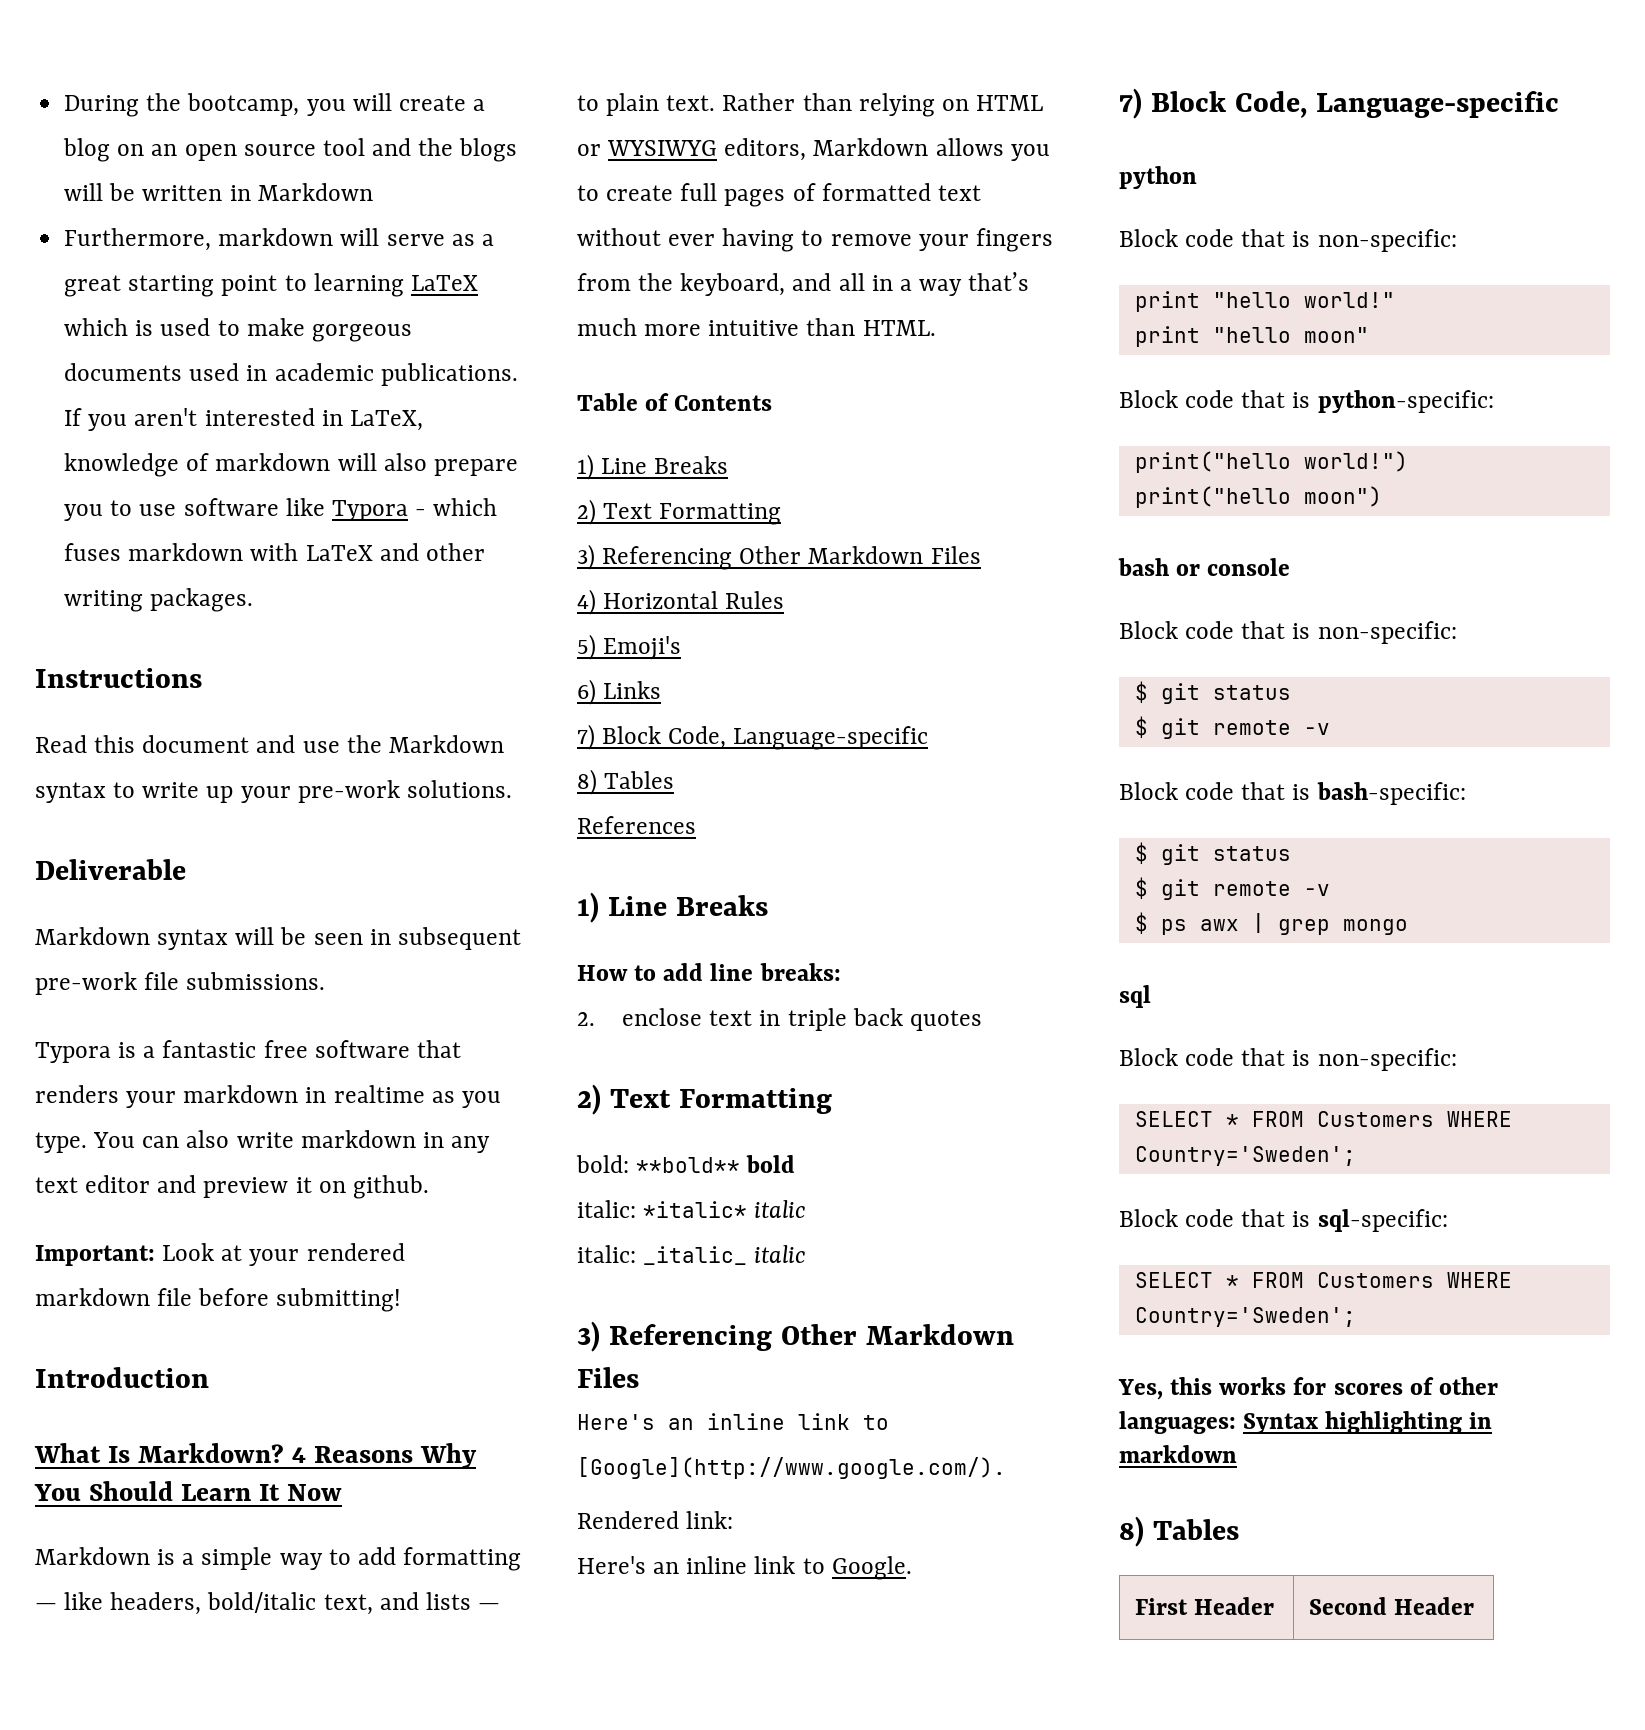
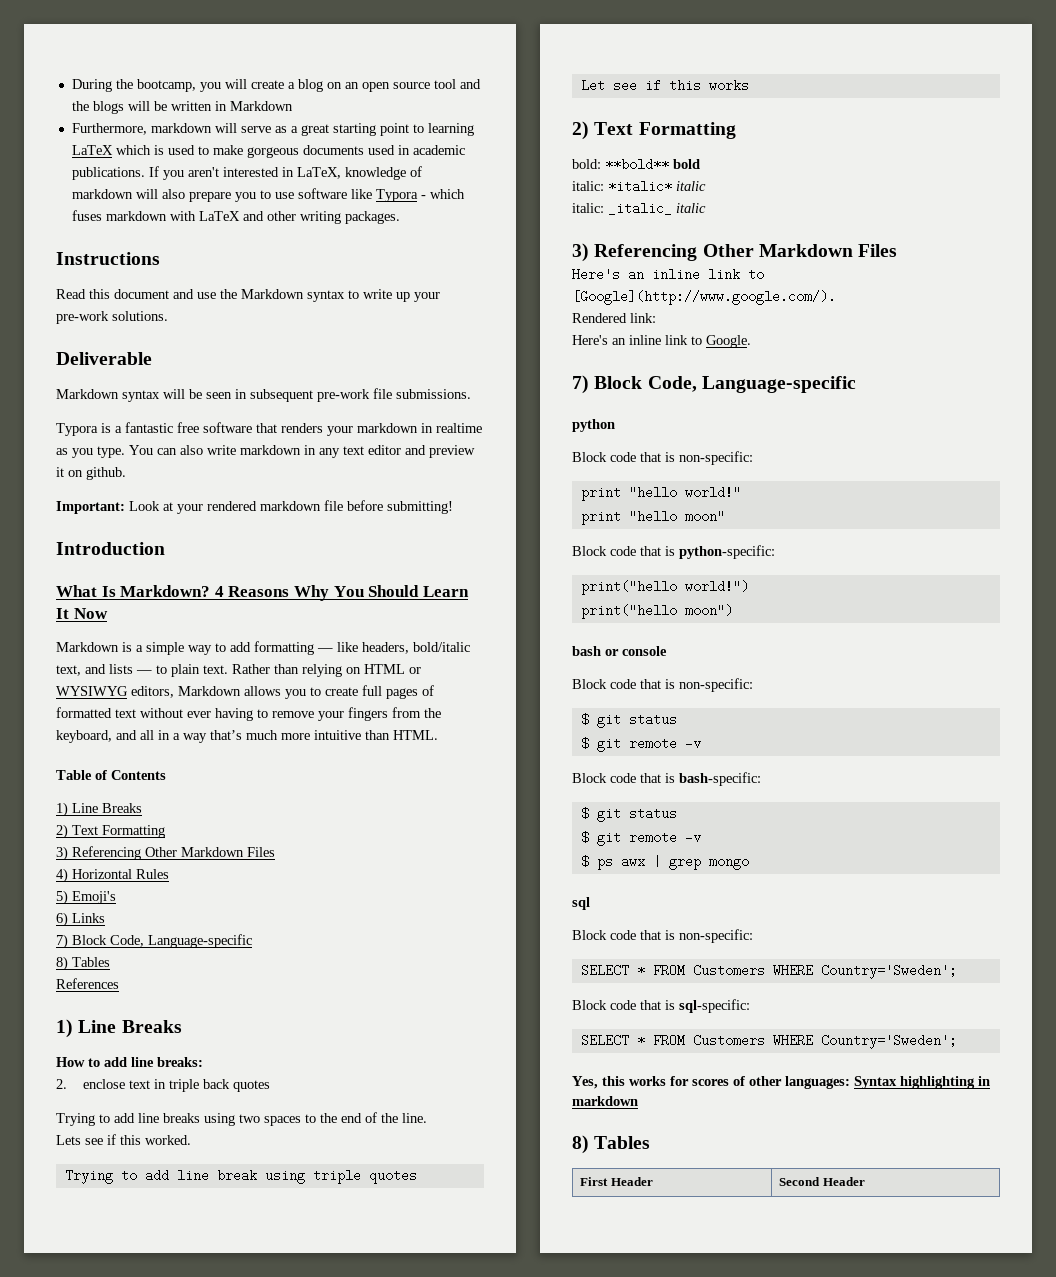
(982, 1020) none -> [56,1112,427,1126] [56,1134,191,1145] [64,1169,417,1184] [580,79,749,92] // Trying to add line breaks using two spaces to the end of the line. // Lets see if this worked. // Trying to add line break using triple quotes // Let see if this works

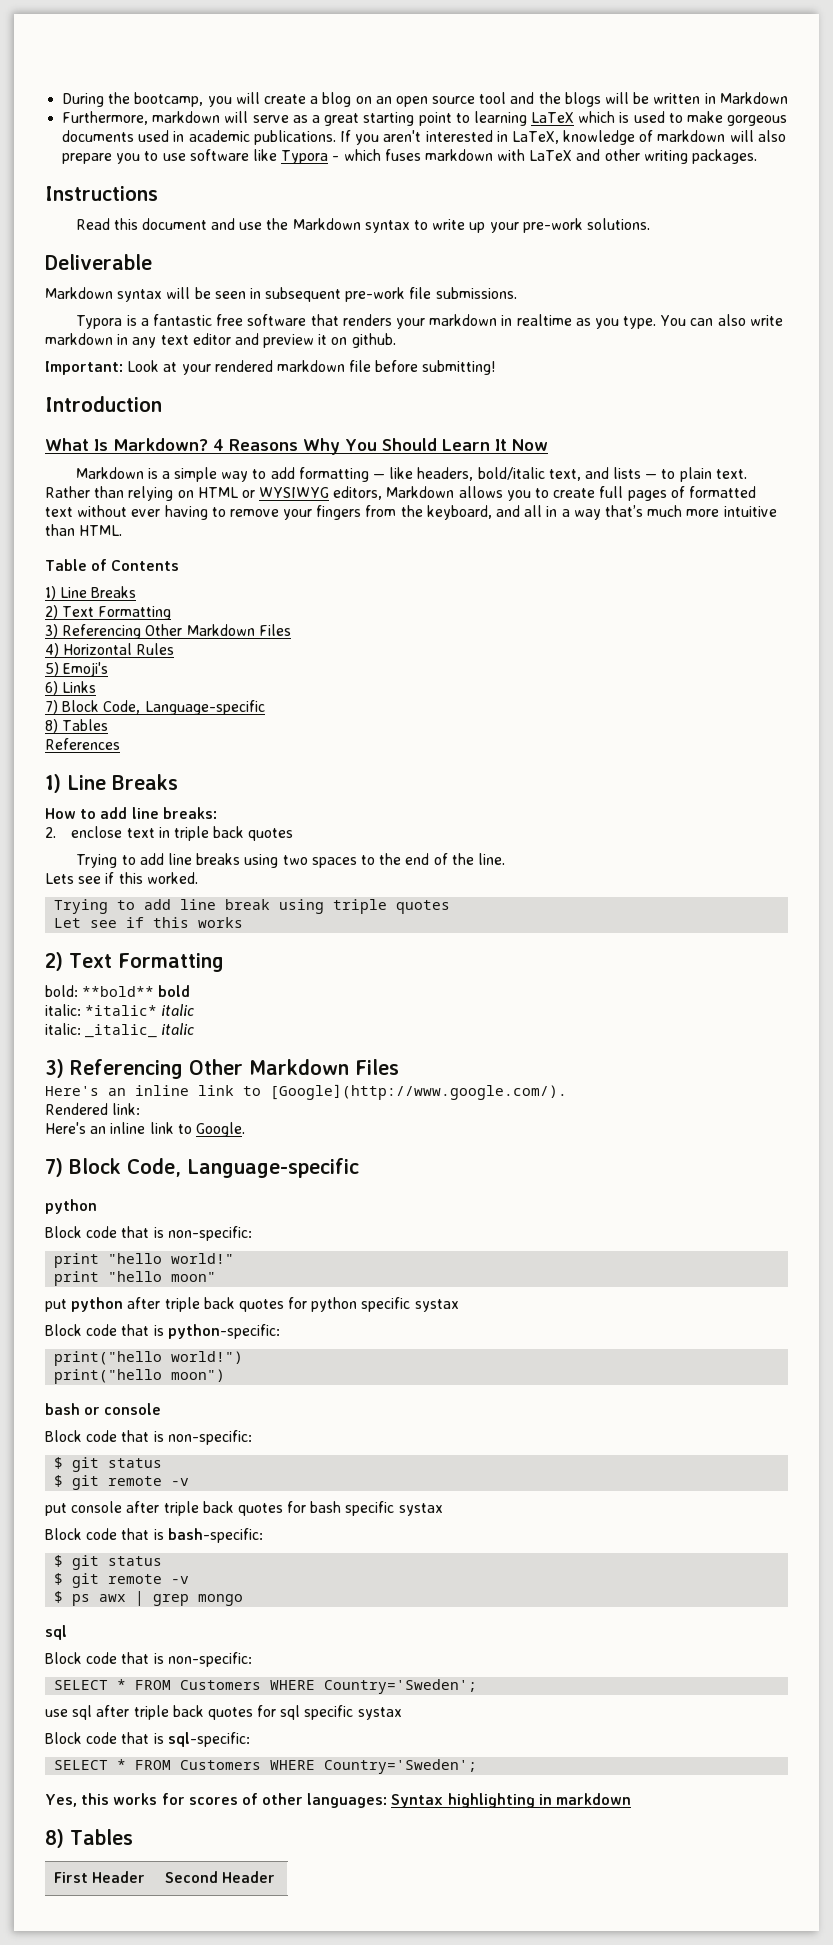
(725, 516) none -> [45,1297,459,1312] // put python after triple back quotes for python specific systax
(701, 743) none -> [45,1501,443,1516] // put console after triple back quotes for bash specific systax
(957, 971) none -> [45,1705,402,1720] // use sql after triple back quotes for sql specific systax

